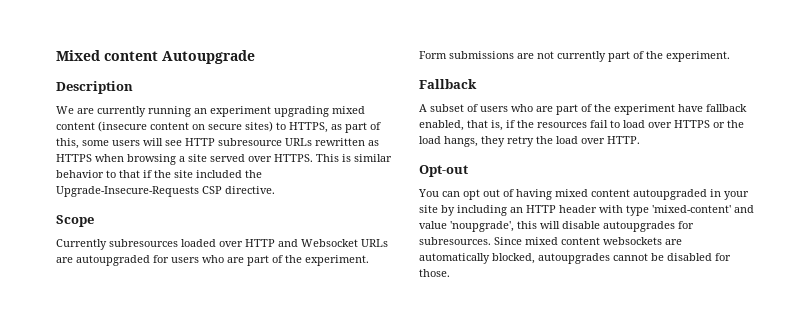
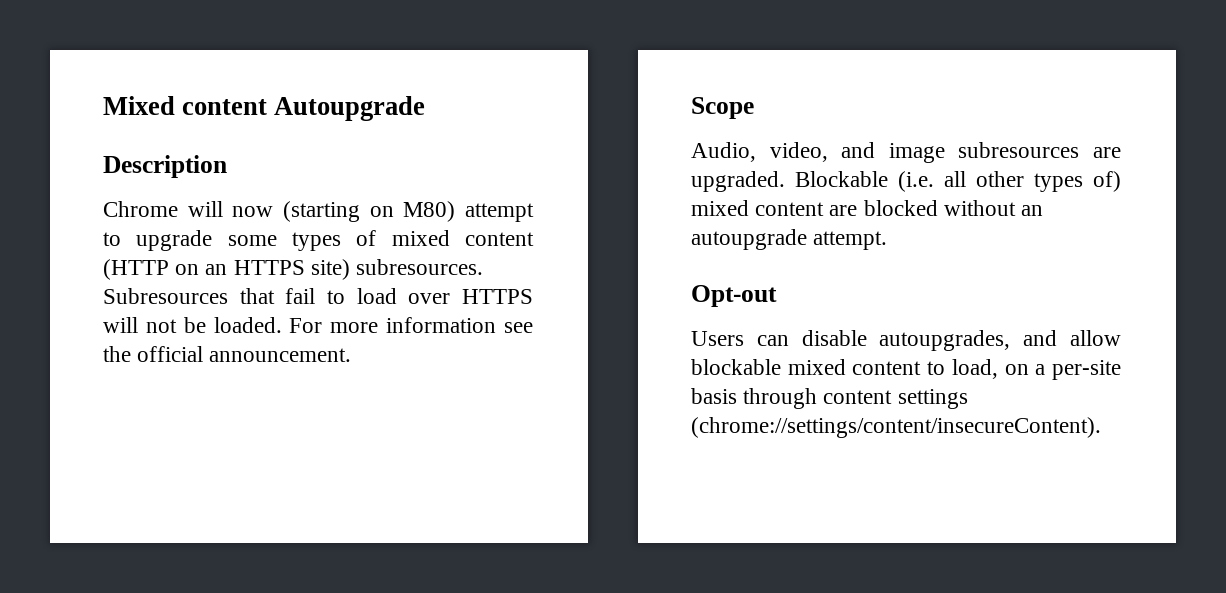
[56,106,365,117] [56,121,381,133] [56,138,379,149] [56,154,392,165] [56,170,262,178] [56,186,275,197] [56,215,94,227] [56,239,388,250] [56,255,369,266] [419,51,730,62] [419,79,477,89] [419,104,747,115] [419,120,587,131] We are currently running an experiment upgrading mixed content (insecure content on secure sites) to HTTPS, as part of this, some users will see HTTP subresource URLs rewritten as HTTPS when browsing a site served over HTTPS. This is similar behavior to that if the site included the Upgrade-Insecure-Requests CSP directive. // Scope // Currently subresources loaded over HTTP and Websocket URLs are autoupgraded for users who are part of the experiment. Form submissions are not currently part of the experiment. // Fallback // A subset of users who are part of the experiment have fallback enabled, that is, if the resources -> [103,201,534,222] [103,230,534,251] [103,259,484,280] [103,288,275,304] Chrome will now (starting on M80) attempt to upgrade some types of mixed content (HTTP on an HTTPS site) subresources. Subresources that
[713,120,744,128] [419,136,640,147] [419,165,468,177] [418,189,749,200] [419,205,754,216] [419,221,694,232] [419,237,682,245] [419,253,731,264] [419,269,450,277] or the load hangs, they retry the load over HTTP. // Opt-out // You can opt out of having mixed content autoupgraded in your site by including an HTTP header with type 'mixed-content' and value 'noupgrade', this will disable autoupgrades for subresources. Since mixed content websockets are automatically blocked, autoupgrades cannot be disabled for those. -> [103,317,533,333] [103,346,352,362] [691,97,754,119] [691,142,1121,163] [691,171,1121,192] [691,200,1044,216] [691,229,888,250] [691,285,777,307] [691,330,1121,351] [691,359,1121,380] [691,388,968,409] [691,417,1101,438] will not be loaded. For more information see the official announcement. // Scope // Audio, video, and image subresources are upgraded. Blockable (i.e. all other types of) mixed content are blocked without an autoupgrade attempt. // Opt-out // Users can disable autoupgrades, and allow blockable mixed content to load, on a per-site basis through content settings (chrome://settings/content/insecureContent).

